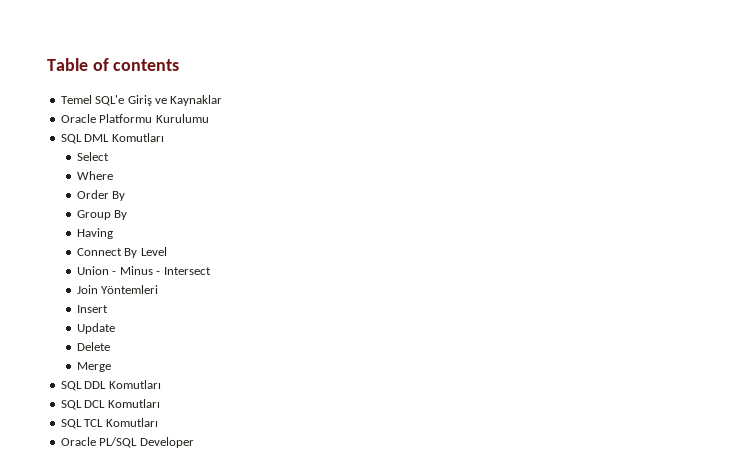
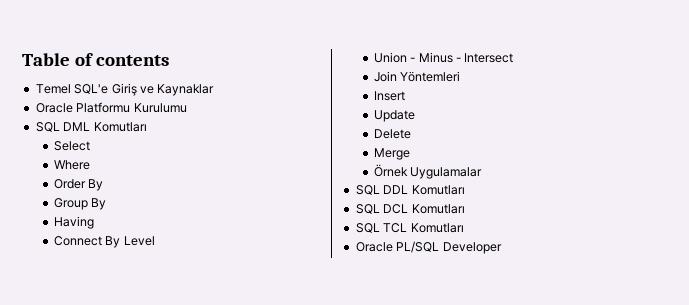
(112, 367) none -> [373,164,483,179] // Örnek Uygulamalar

